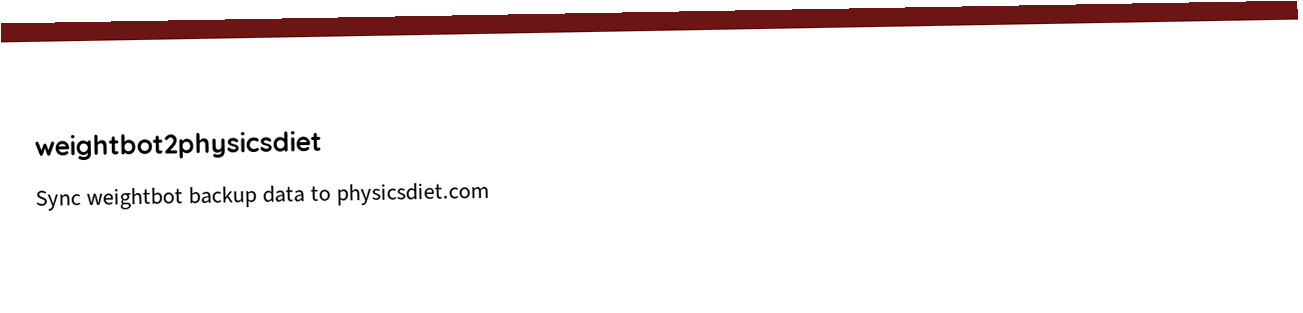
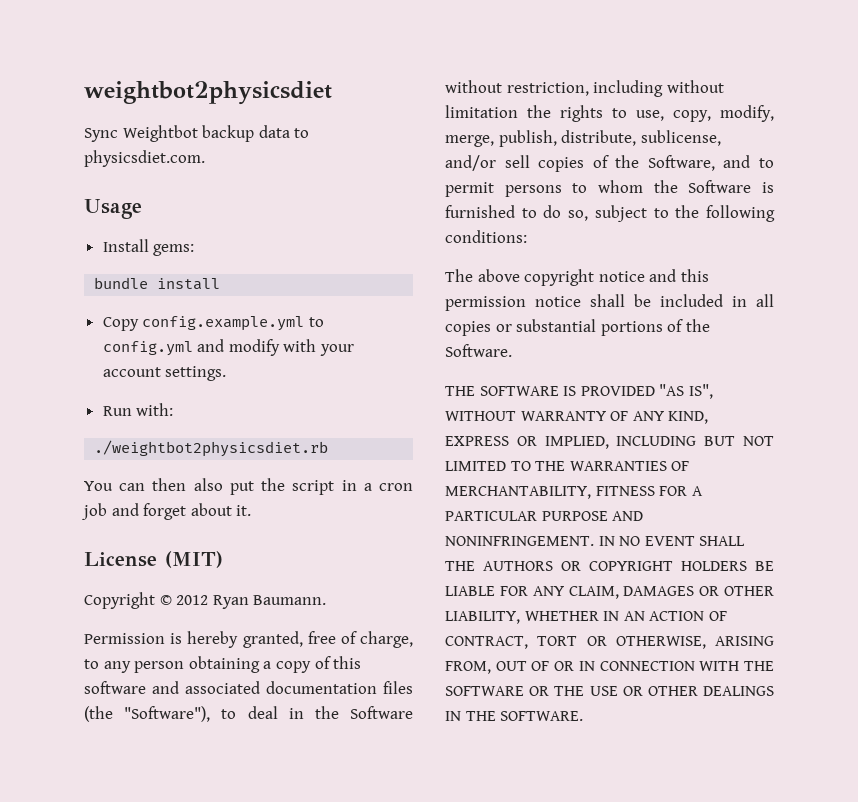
[86,187,184,210] weightbot -> [122,125,198,142] Weightbot
[336,181,491,206] physicsdiet.com -> [84,150,205,167] [84,199,142,219] [102,239,195,256] [94,277,221,290] [102,316,324,331] [102,339,355,356] [102,366,227,381] [102,403,174,416] [94,440,329,457] [84,478,413,495] [81,503,252,520] [84,551,223,568] [84,592,327,609] [84,631,413,648] [84,656,362,673] [84,681,413,694] [84,706,413,722] [445,80,724,97] [445,105,774,122] [445,130,721,147] [445,155,774,172] [445,180,774,197] [445,205,775,222] [445,230,527,243] [445,269,709,286] [445,294,774,311] [445,319,710,336] [445,344,512,357] [445,384,713,399] [445,411,709,424] [445,436,774,449] [445,461,690,471] [445,486,703,499] [445,511,644,521] [445,536,746,546] [445,561,774,571] [445,586,774,599] [445,611,727,624] [445,636,774,649] [445,661,774,674] [445,686,774,696] [445,711,584,721] physicsdiet.com. // Usage // Install gems: // bundle install // Copy config.example.yml to config.yml and modify with your account settings. // Run with: // ./weightbot2physicsdiet.rb // You can then also put the script in a cron job and forget about it. // License (MIT) // Copyright © 2012 Ryan Baumann. // Permission is hereby granted, free of charge, to any person obtaining a copy of this software and associated documentation files (the "Software"), to deal in the Software without restriction, including without limitation the rights to use, copy, modify, merge, publish, distribute, sublicense, and/or sell copies of the Software, and to permit persons to whom the Software is furnished to do so, subject to the following conditions: // The above copyright notice and this permission notice shall be included in all copies or substantial portions of the Software. // THE SOFTWARE IS PROVIDED "AS IS", WITHOUT WARRANTY OF ANY KIND, EXPRESS OR IMPLIED, INCLUDING BUT NOT LIMITED TO THE WARRANTIES OF MERCHANTABILITY, FITNESS FOR A PARTICULAR PURPOSE AND NONINFRINGEMENT. IN NO EVENT SHALL THE AUTHORS OR COPYRIGHT HOLDERS BE LIABLE FOR ANY CLAIM, DAMAGES OR OTHER LIABILITY, WHETHER IN AN ACTION OF CONTRACT, TORT OR OTHERWISE, ARISING FROM, OUT OF OR IN CONNECTION WITH THE SOFTWARE OR THE USE OR OTHER DEALINGS IN THE SOFTWARE.

